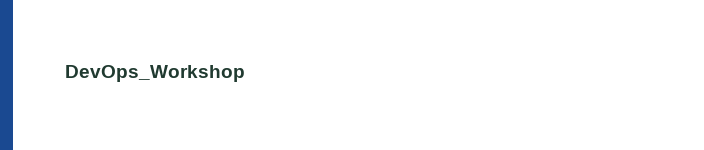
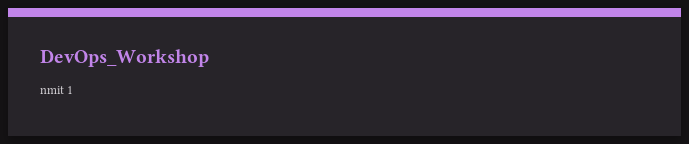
(245, 73) none -> [40,86,74,94] // nmit 1

